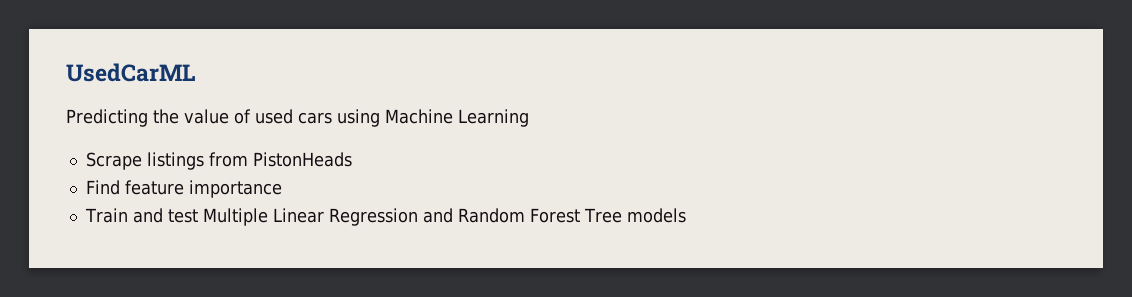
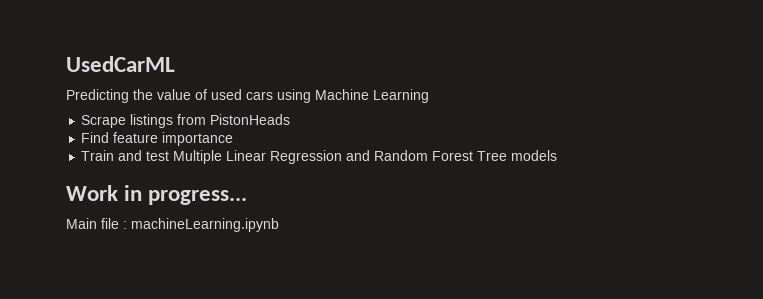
(686, 215) none -> [66,185,248,205] [66,218,279,232] // Work in progress... // Main file : machineLearning.ipynb

